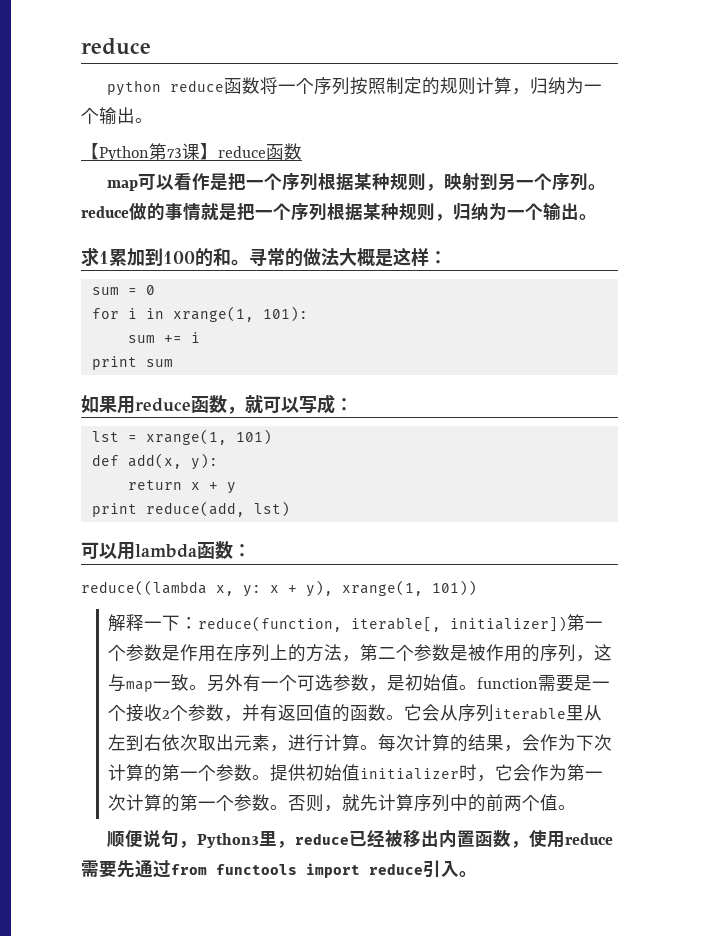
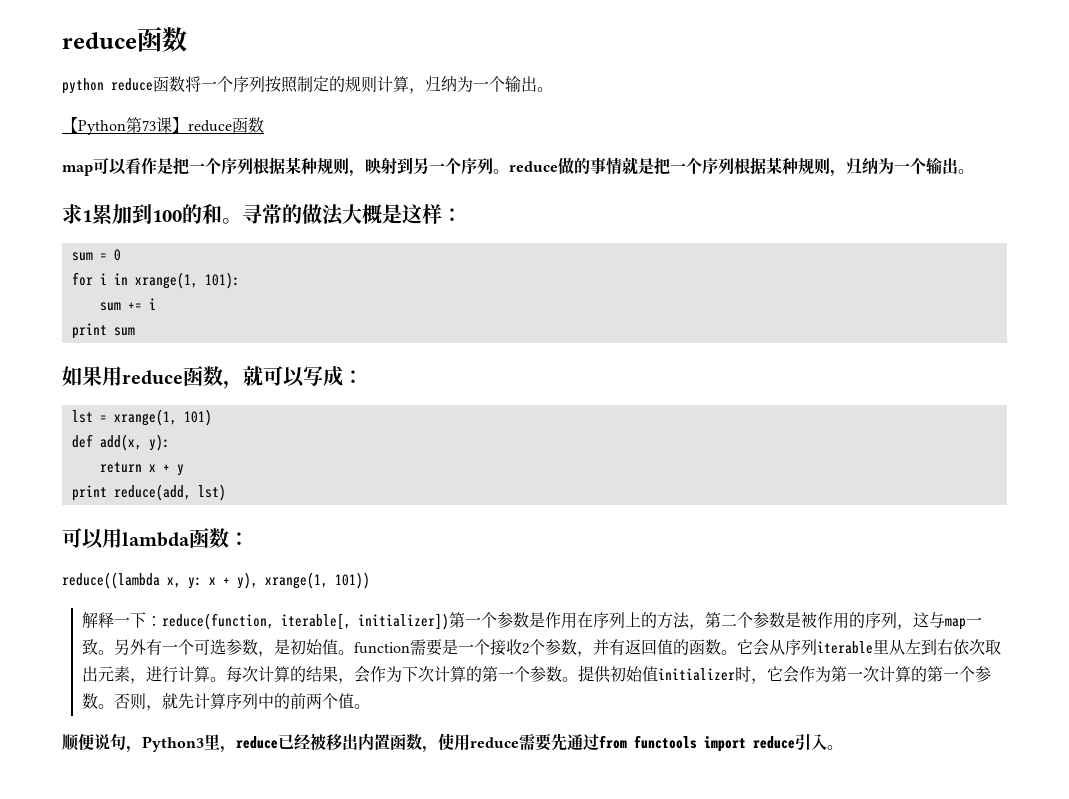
[81,38,151,55] reduce -> [62,27,187,52] reduce函数

